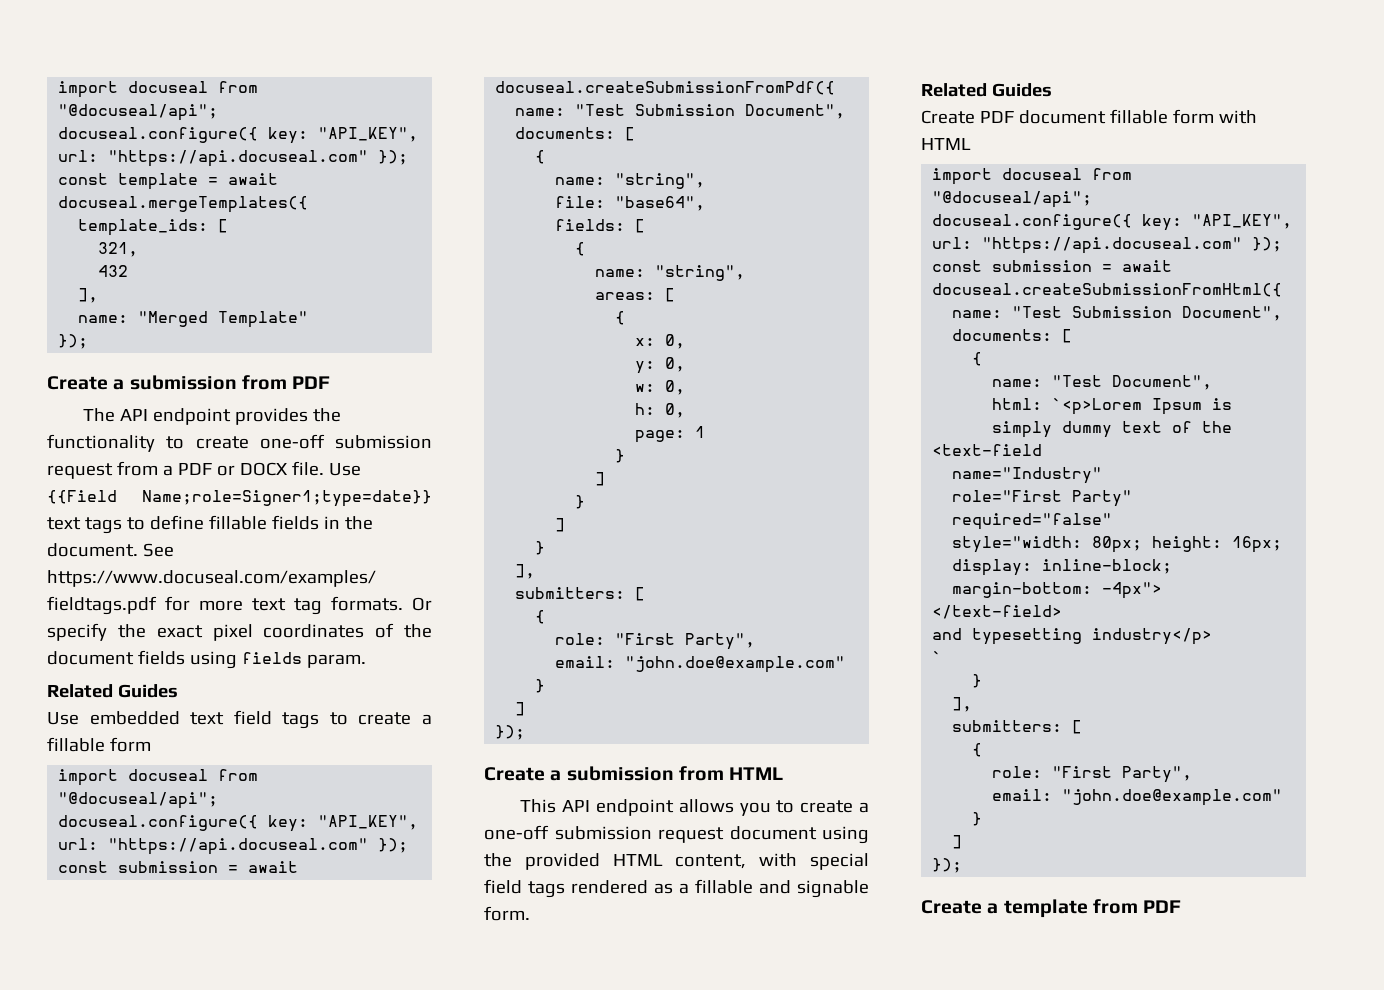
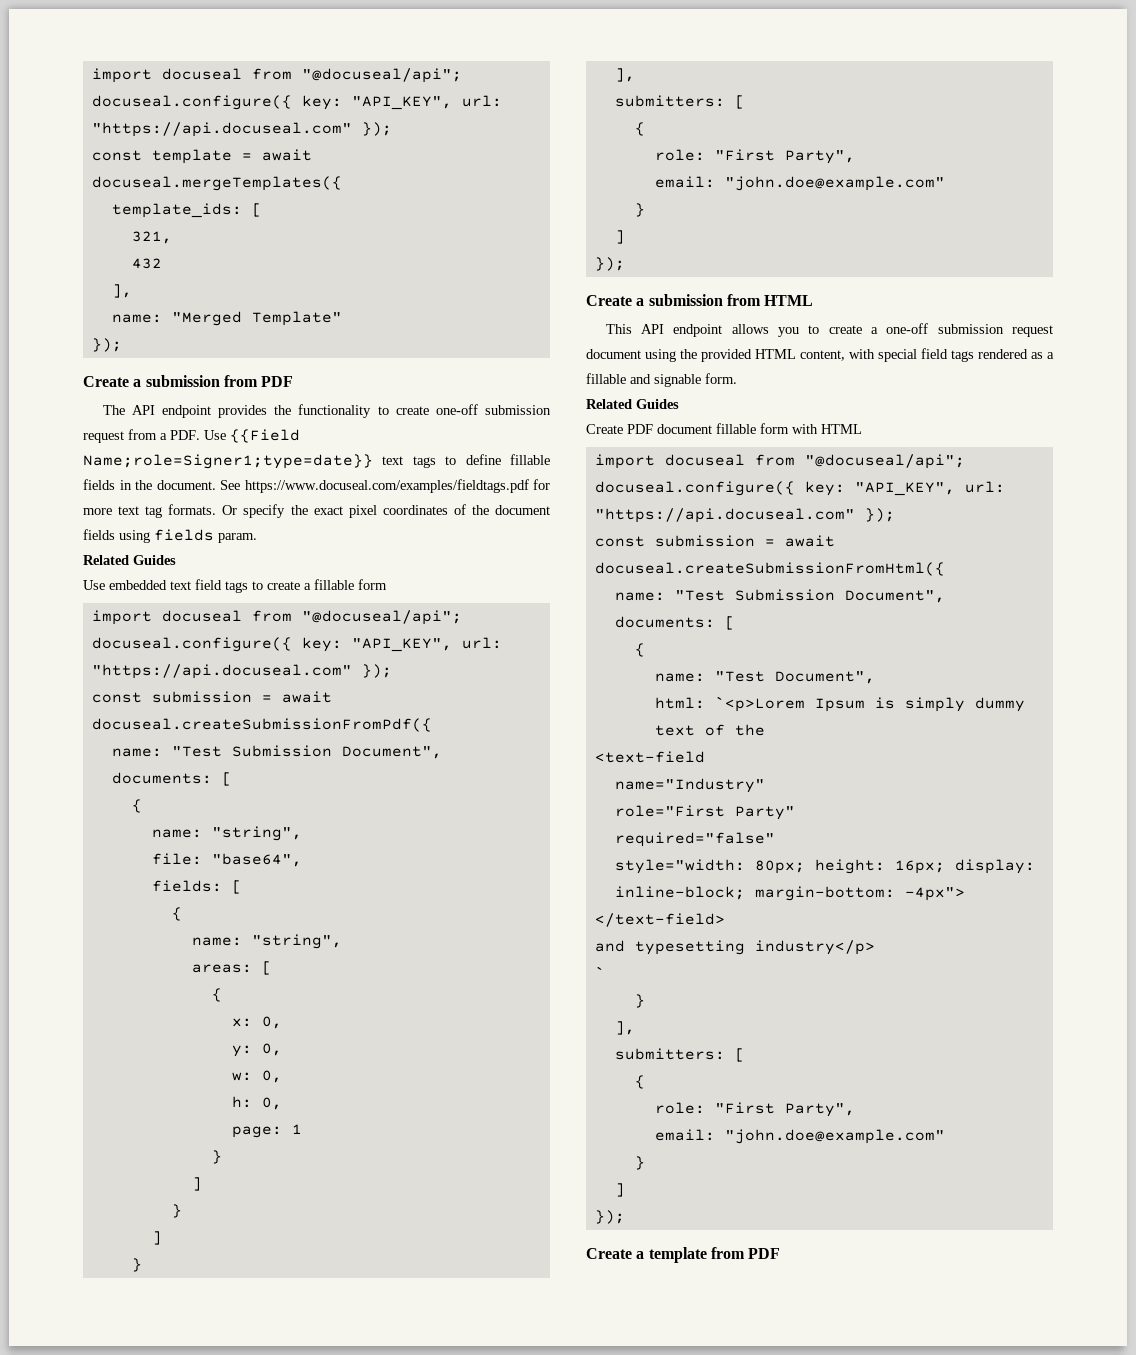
[177,461,324,476] PDF or DOCX file. -> [170,430,200,440] PDF.

